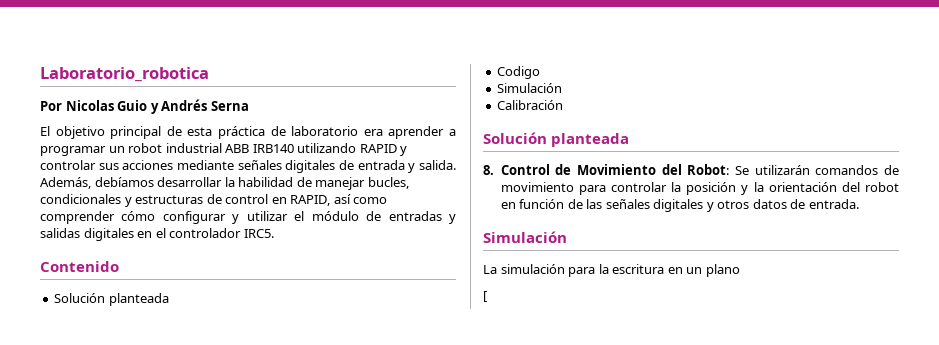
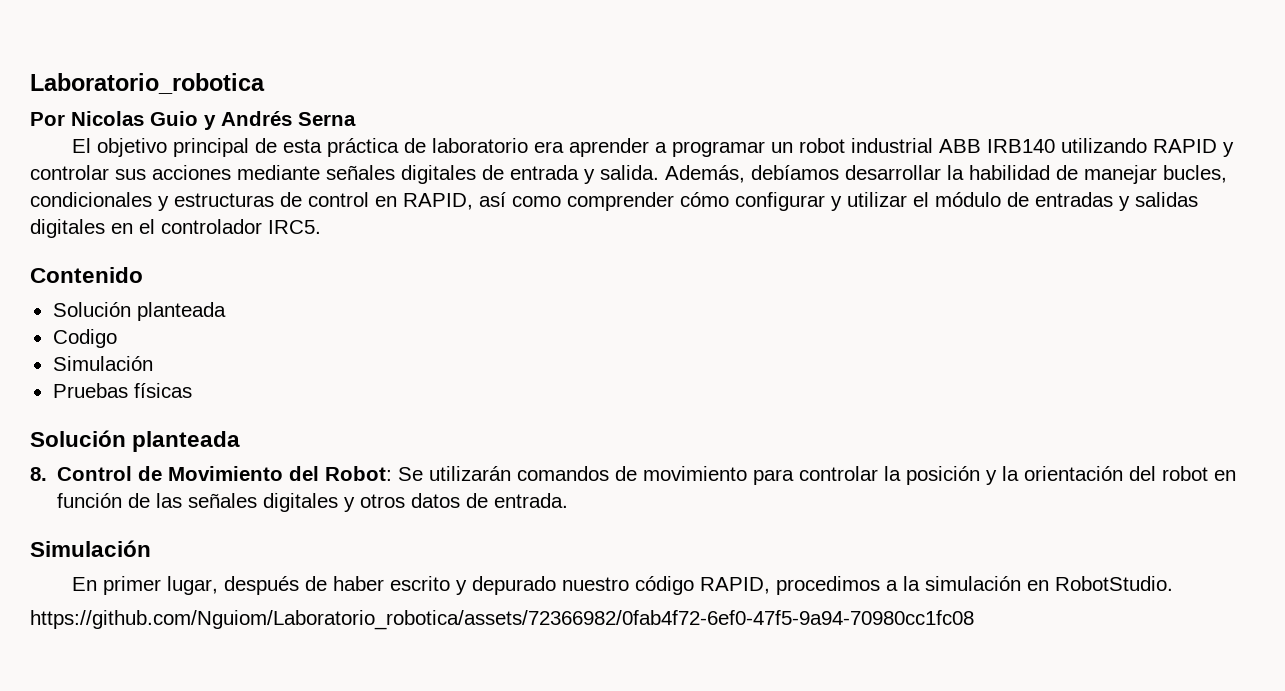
[497,100,564,110] Calibración -> [52,383,192,398] Pruebas físicas
[483,264,740,277] [483,291,487,302] La simulación para la escritura en un plano // [ -> [72,576,1174,595] [30,610,974,630] En primer lugar, después de haber escrito y depurado nuestro código RAPID, procedimos a la simulación en RobotStudio. // https://github.com/Nguiom/Laboratorio_robotica/assets/72366982/0fab4f72-6ef0-47f5-9a94-70980cc1fc08

